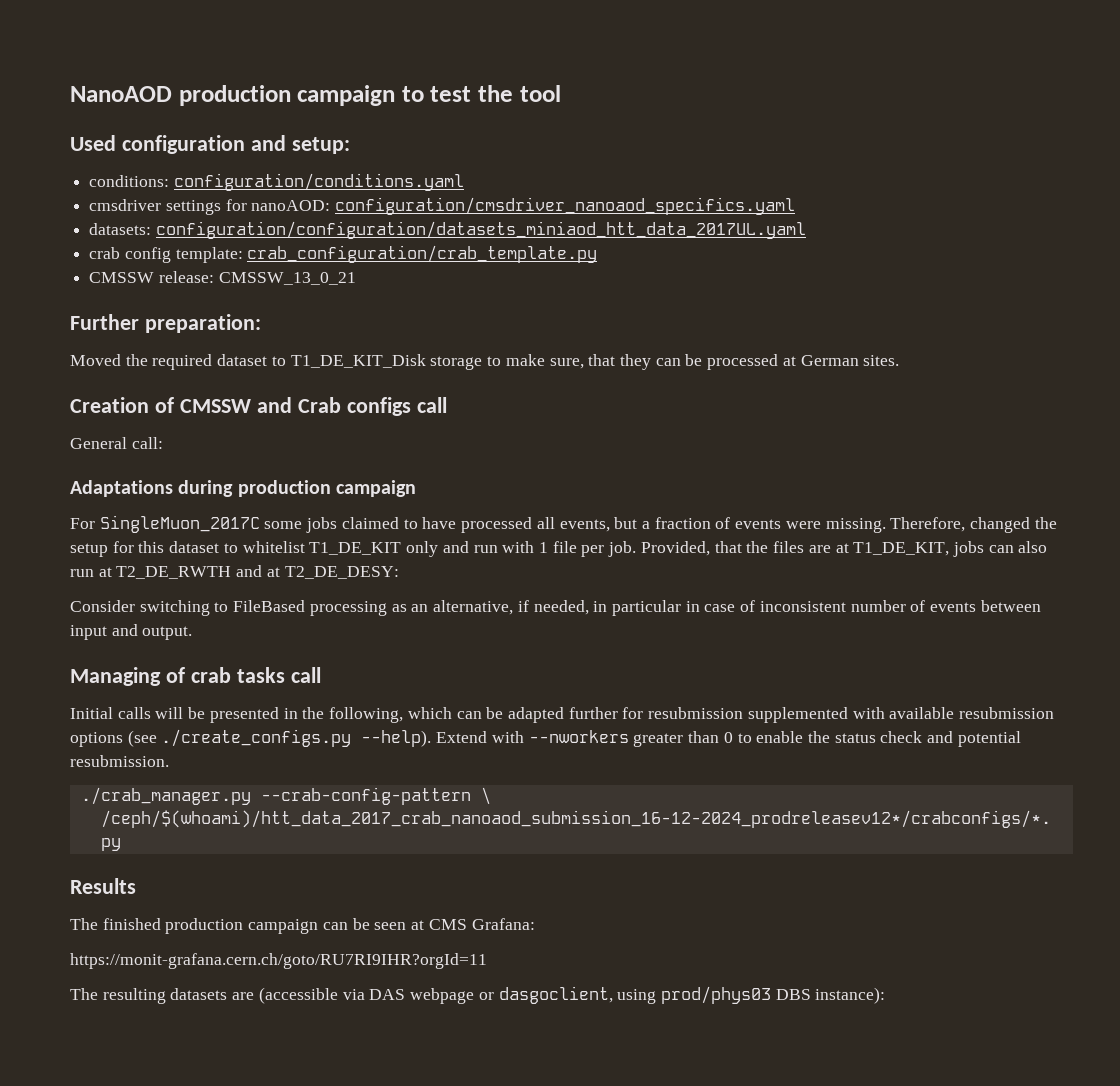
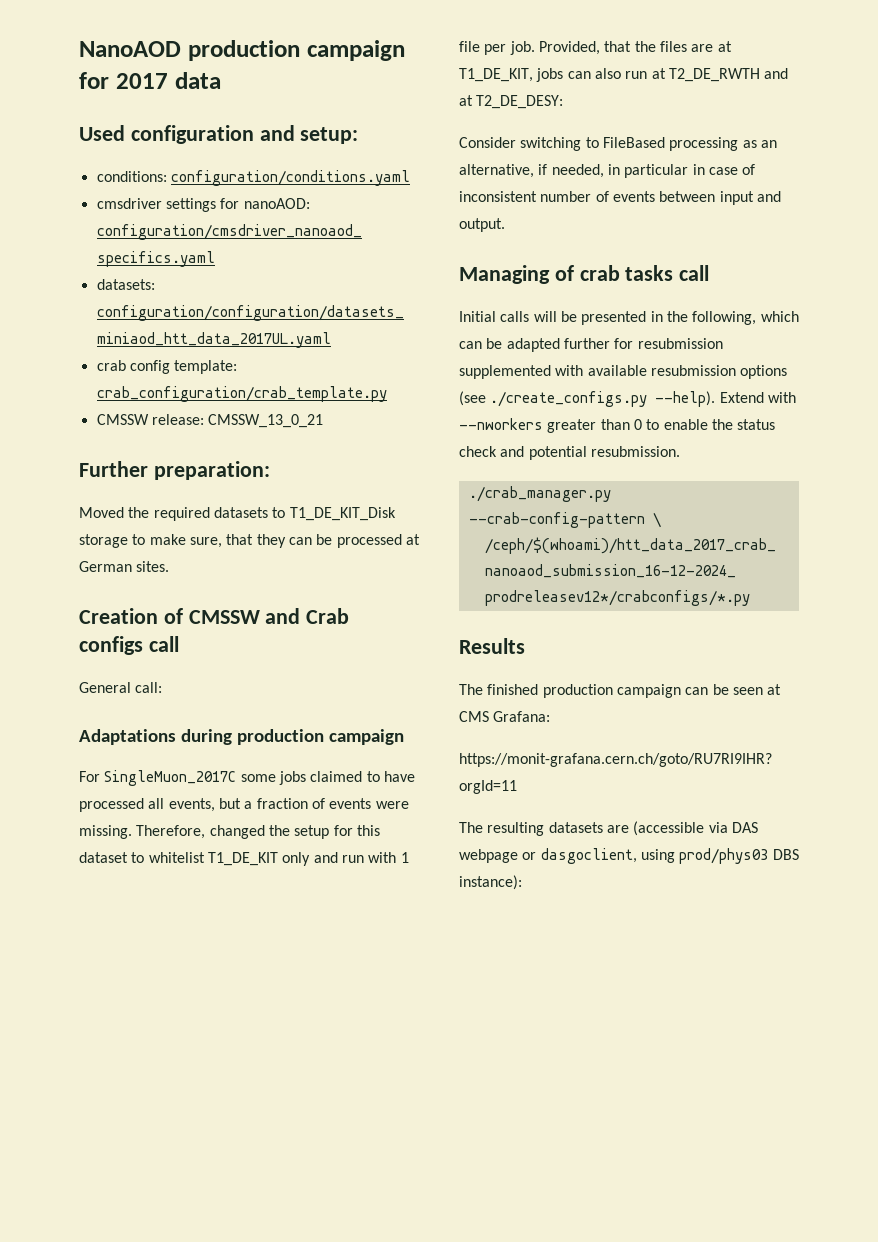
[401,85,561,102] to test the tool -> [79,72,221,89] for 2017 data
[217,354,268,366] dataset -> [213,507,268,518] datasets

